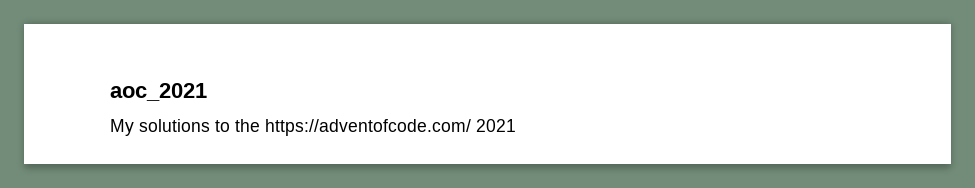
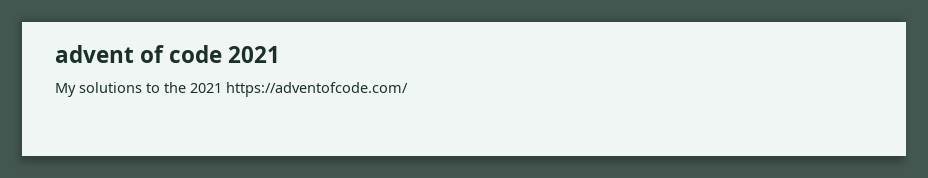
[110,83,207,101] aoc_2021 -> [55,45,281,63] advent of code 2021
[265,119,516,136] https://adventofcode.com/ 2021 -> [190,82,408,97] 2021 https://adventofcode.com/

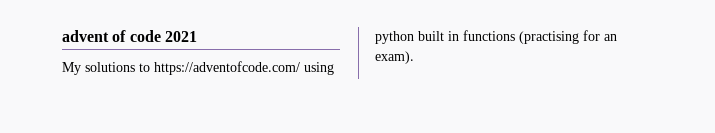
[164,82,408,97] the 2021 https://adventofcode.com/ -> [154,61,334,75] [375,30,617,44] [375,51,414,64] https://adventofcode.com/ using python built in functions (practising for an exam).

